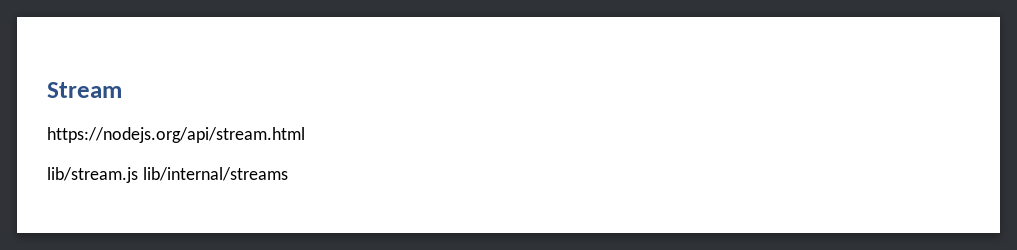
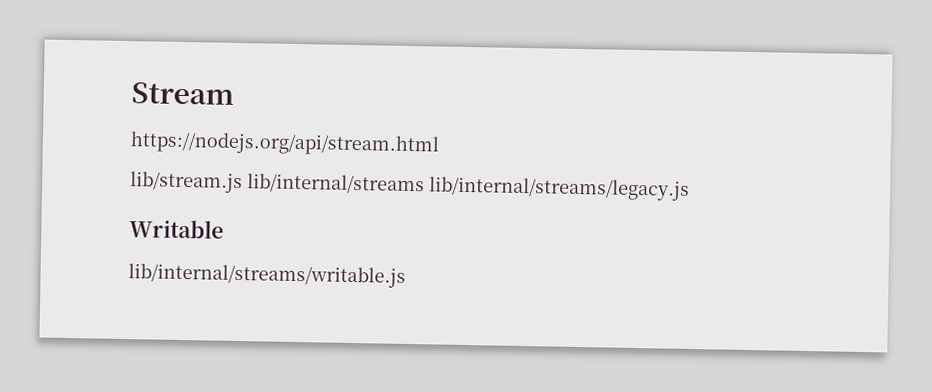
(288, 174) none -> [428,176,690,201] [129,219,224,239] [128,263,406,288] lib/internal/streams/legacy.js // Writable // lib/internal/streams/writable.js

